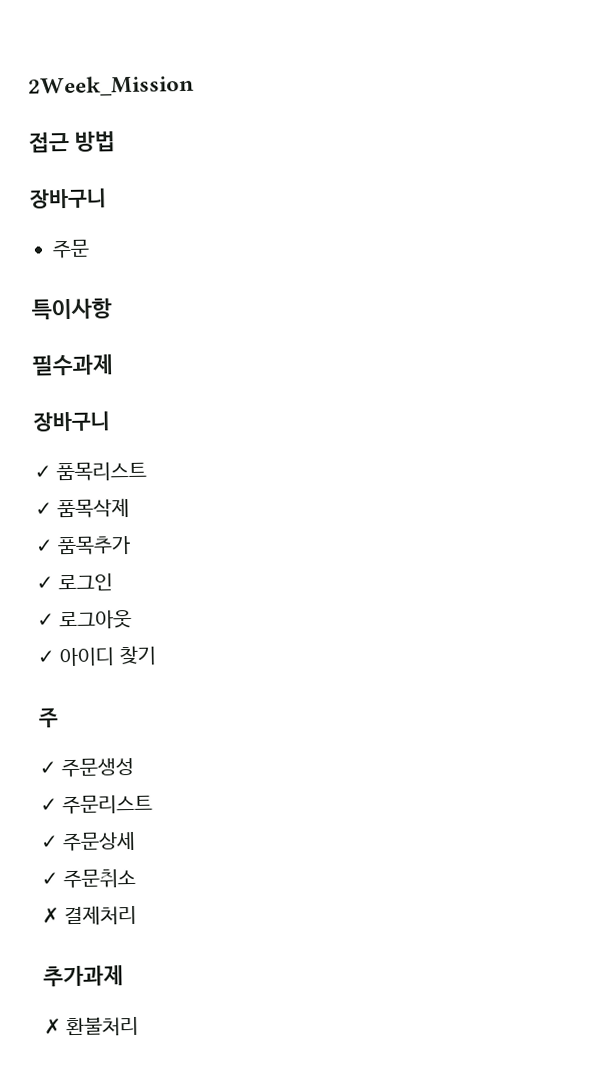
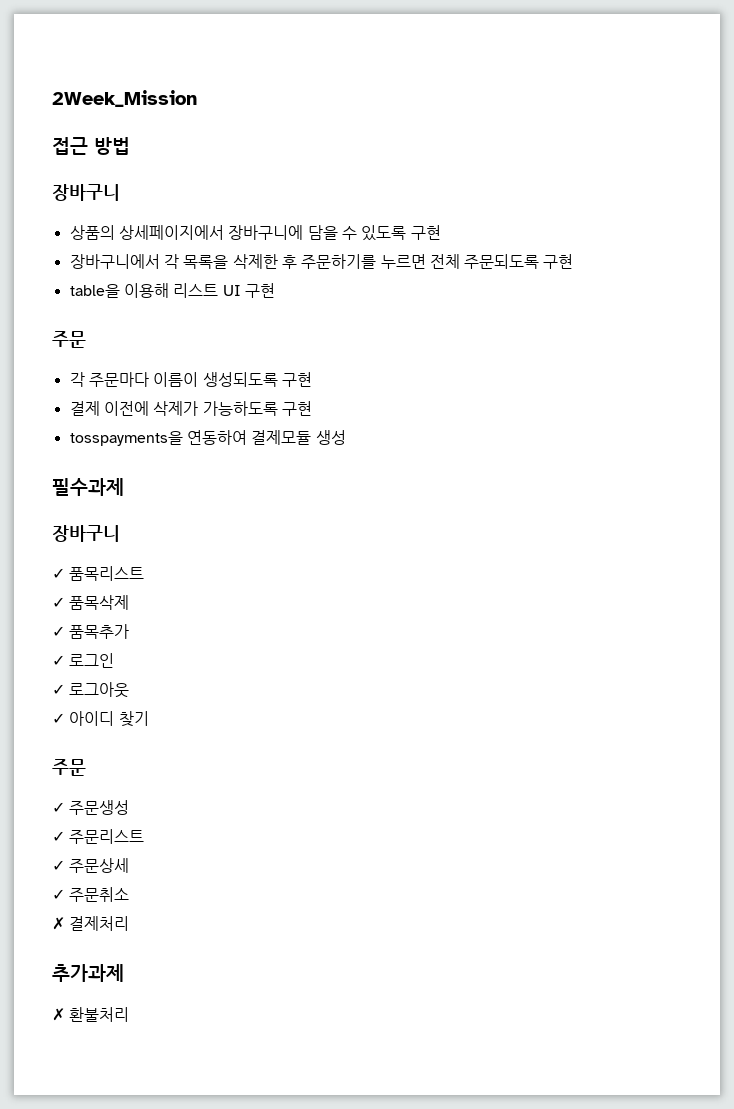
[52,239,90,259] [31,298,113,320] 주문 // 특이사항 -> [69,225,441,241] [69,254,574,269] [69,283,275,298] [52,331,86,348] [69,372,312,387] [69,401,312,416] [69,430,346,446] 상품의 상세페이지에서 장바구니에 담을 수 있도록 구현 // 장바구니에서 각 목록을 삭제한 후 주문하기를 누르면 전체 주문되도록 구현 // table을 이용해 리스트 UI 구현 // 주문 // 각 주문마다 이름이 생성되도록 구현 // 결제 이전에 삭제가 가능하도록 구현 // tosspayments을 연동하여 결제모듈 생성
[38,707,59,728] 주 -> [52,759,86,776] 주문

